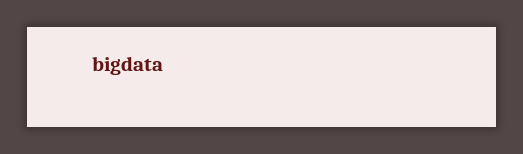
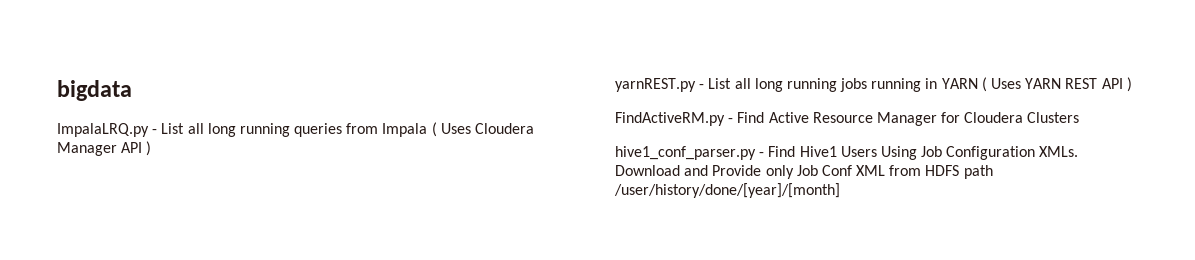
(163, 65) none -> [57,122,535,137] [57,141,152,156] [615,77,1132,92] [615,112,1080,126] [615,146,1079,160] [615,165,993,179] [614,183,840,198] // ImpalaLRQ.py - List all long running queries from Impala ( Uses Cloudera Manager API ) // yarnREST.py - List all long running jobs running in YARN ( Uses YARN REST API ) // FindActiveRM.py - Find Active Resource Manager for Cloudera Clusters // hive1_conf_parser.py - Find Hive1 Users Using Job Configuration XMLs. Download and Provide only Job Conf XML from HDFS path /user/history/done/[year]/[month]

